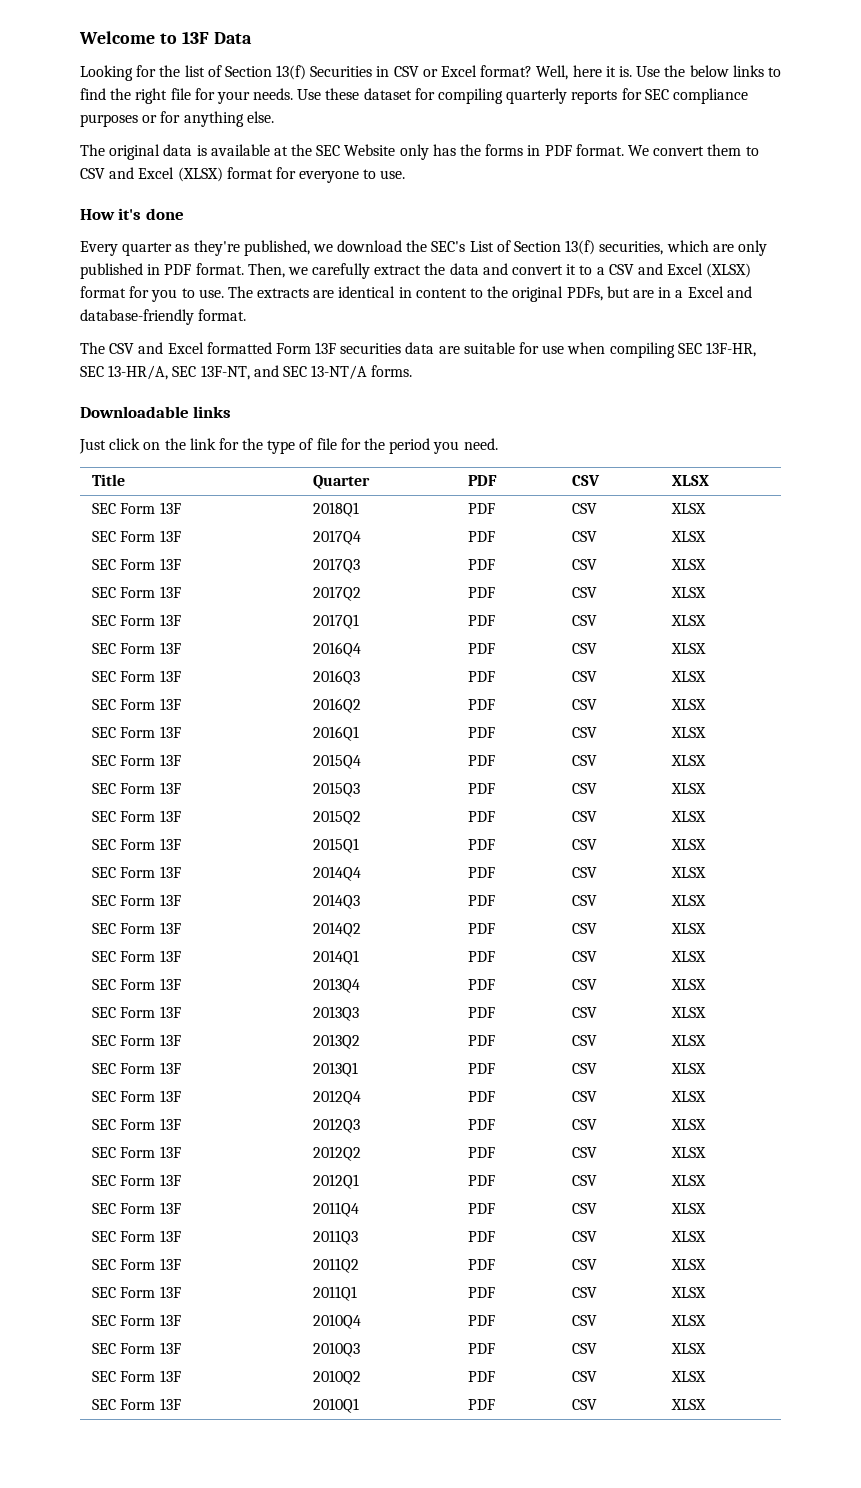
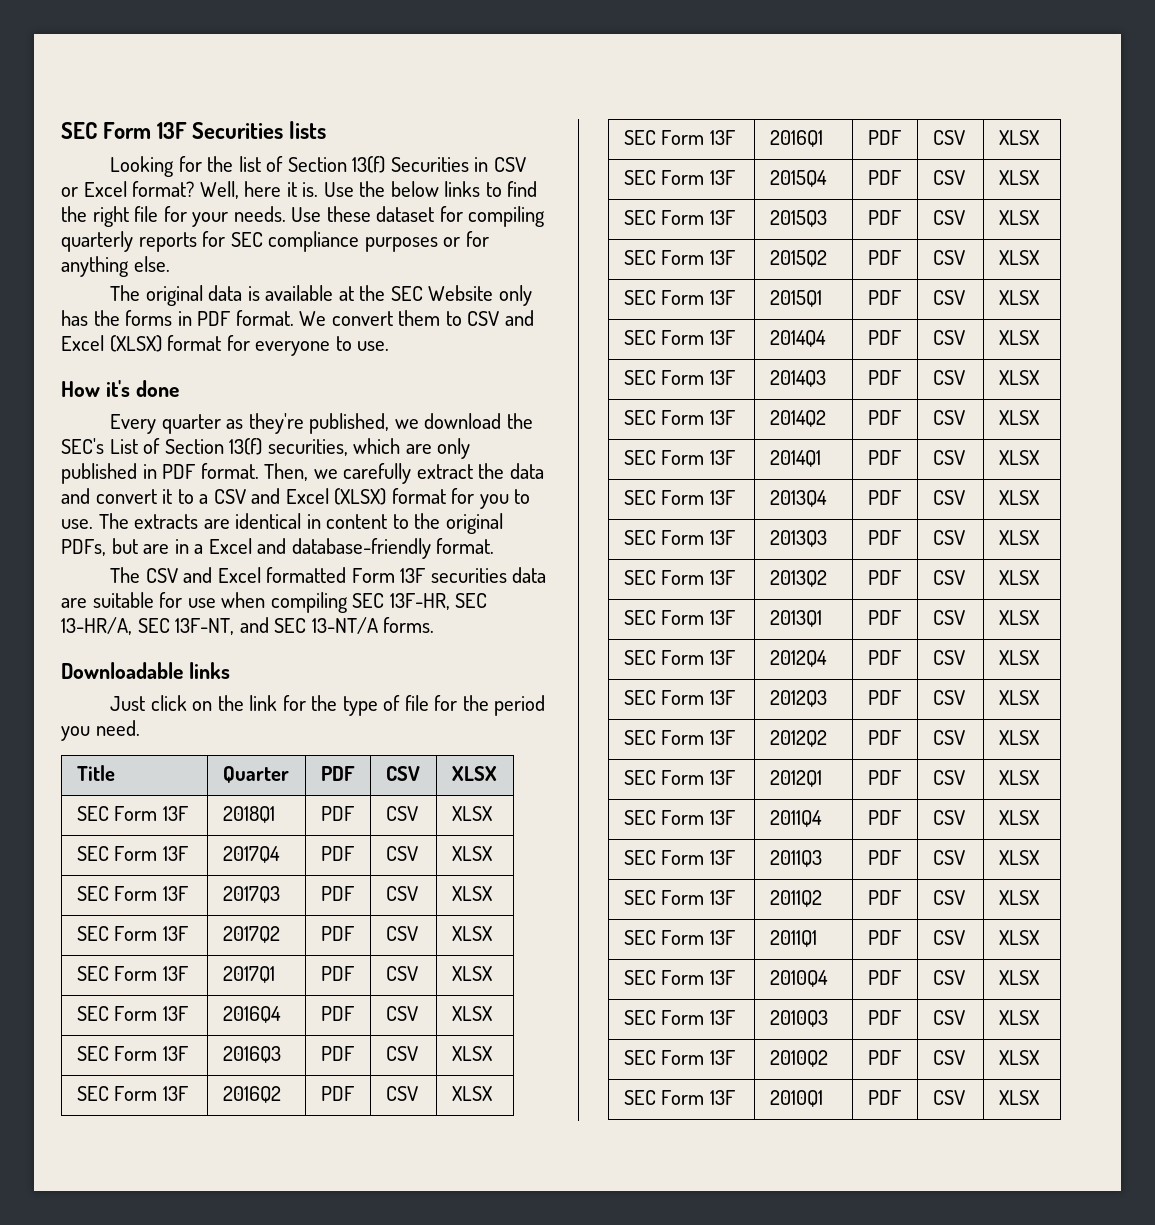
[79,31,252,44] Welcome to 13F Data -> [61,121,327,139] SEC Form 13F Securities lists

